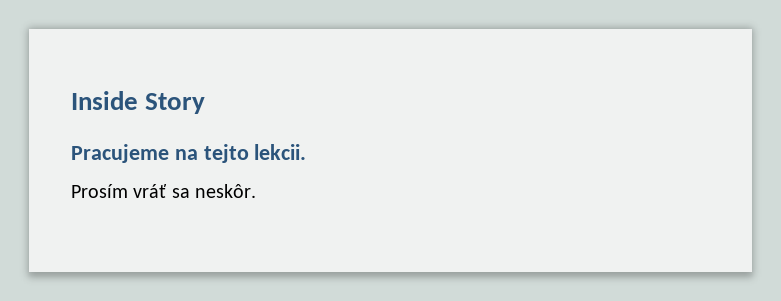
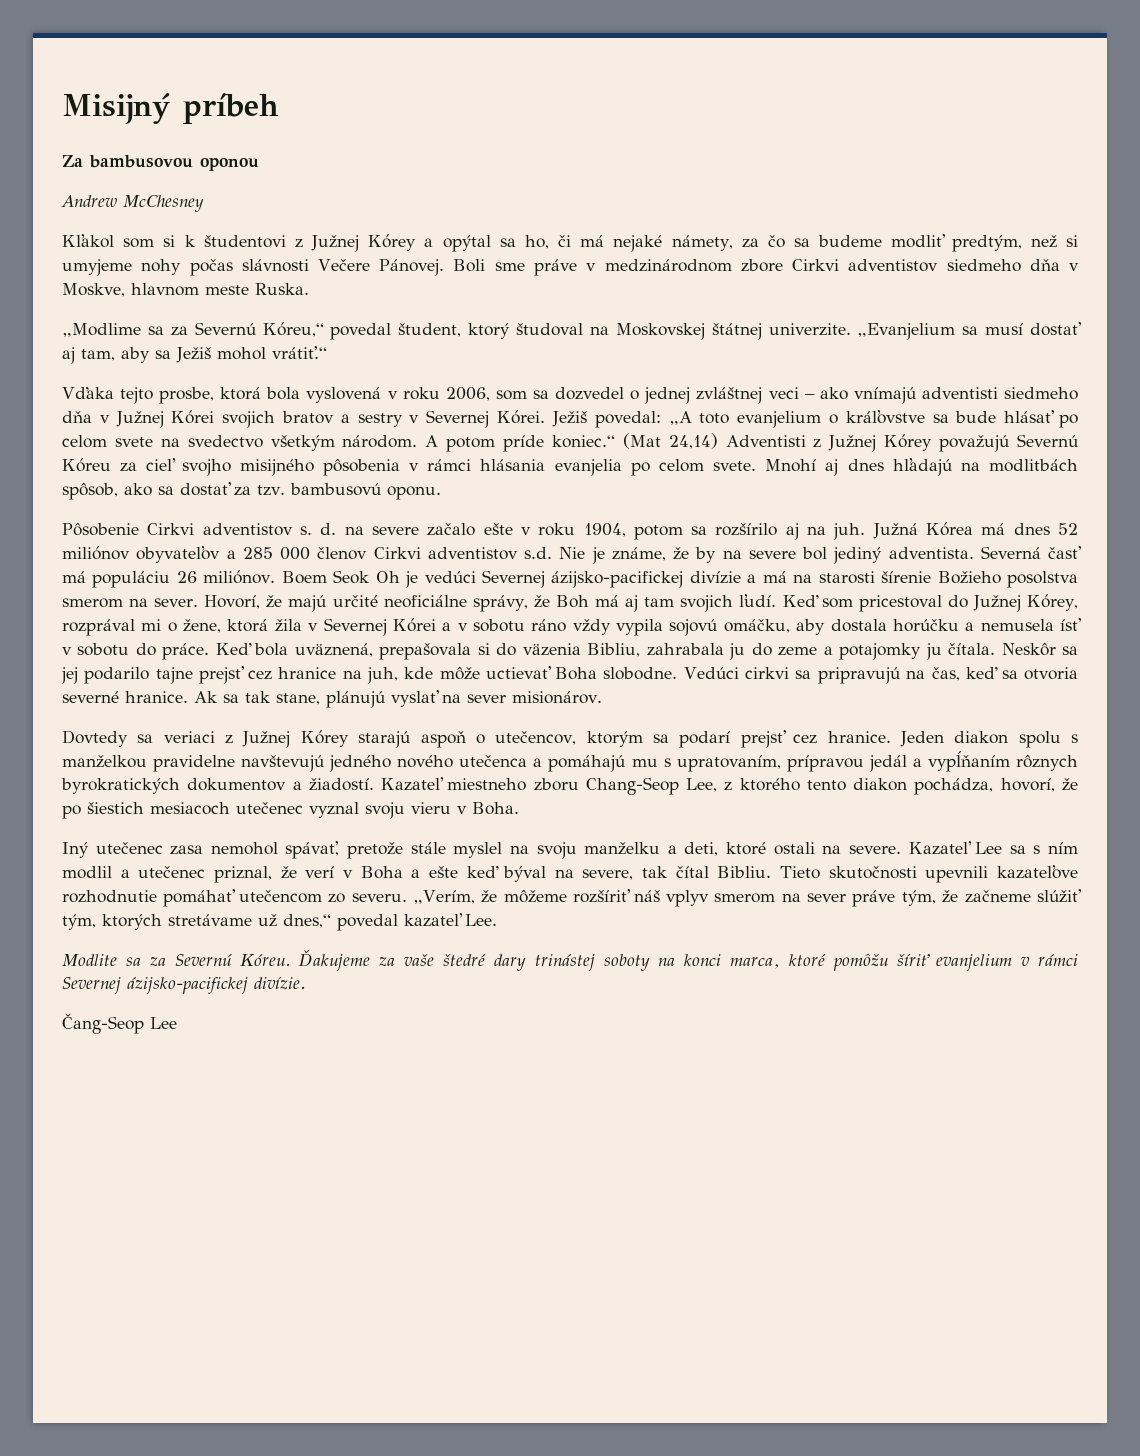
[71,91,206,114] [71,144,307,163] [71,184,257,198] Inside Story // Pracujeme na tejto lekcii. // Prosím vráť sa neskôr. -> [62,93,279,124] [62,155,259,171] [61,195,204,212] [62,234,1079,252] [62,259,1079,276] [62,283,309,297] [62,322,1082,340] [62,346,327,364] [62,387,1078,404] [62,410,1079,428] [62,433,1079,452] [62,458,1078,476] [62,482,441,500] [62,522,1079,540] [62,546,1082,564] [62,570,1078,588] [62,594,1079,612] [62,618,1082,636] [62,643,1078,660] [61,666,1078,684] [62,690,602,708] [62,730,1078,748] [62,751,1079,772] [61,777,1078,795] [62,802,519,819] [62,841,1078,859] [62,865,1078,883] [62,889,1083,907] [62,913,497,931] [62,950,1078,971] [62,977,306,994] [62,1013,177,1034] Misijný príbeh // Za bambusovou oponou // Andrew McChesney // Kľakol som si k študentovi z Južnej Kórey a opýtal sa ho, či má nejaké námety, za čo sa budeme modliť predtým, než si umyjeme nohy počas slávnosti Večere Pánovej. Boli sme práve v medzinárodnom zbore Cirkvi adventistov siedmeho dňa v Moskve, hlavnom meste Ruska. // „Modlime sa za Severnú Kóreu,“ povedal študent, ktorý študoval na Moskovskej štátnej univerzite. „Evanjelium sa musí dostať aj tam, aby sa Ježiš mohol vrátiť.“ // Vďaka tejto prosbe, ktorá bola vyslovená v roku 2006, som sa dozvedel o jednej zvláštnej veci – ako vnímajú adventisti siedmeho dňa v Južnej Kórei svojich bratov a sestry v Severnej Kórei. Ježiš povedal: „A toto evanjelium o kráľovstve sa bude hlásať po celom svete na svedectvo všetkým národom. A potom príde koniec.“ (Mat 24,14) Adventisti z Južnej Kórey považujú Severnú Kóreu za cieľ svojho misijného pôsobenia v rámci hlásania evanjelia po celom svete. Mnohí aj dnes hľadajú na modlitbách spôsob, ako sa dostať za tzv. bambusovú oponu. // Pôsobenie Cirkvi adventistov s. d. na severe začalo ešte v roku 1904, potom sa rozšírilo aj na juh. Južná Kórea má dnes 52 miliónov obyvateľov a 285 000 členov Cirkvi adventistov s.d. Nie je známe, že by na severe bol jediný adventista. Severná časť má populáciu 26 miliónov. Boem Seok Oh je vedúci Severnej ázijsko-pacifickej divízie a má na starosti šírenie Božieho posolstva smerom na sever. Hovorí, že majú určité neoficiálne správy, že Boh má aj tam svojich ľudí. Keď som pricestoval do Južnej Kórey, rozprával mi o žene, ktorá žila v Severnej Kórei a v sobotu ráno vždy vypila sojovú omáčku, aby dostala horúčku a nemusela ísť v sobotu do práce. Keď bola uväznená, prepašovala si do väzenia Bibliu, zahrabala ju do zeme a potajomky ju čítala. Neskôr sa jej podarilo tajne prejsť cez hranice na juh, kde môže uctievať Boha slobodne. Vedúci cirkvi sa pripravujú na čas, keď sa otvoria severné hranice. Ak sa tak stane, plánujú vyslať na sever misionárov. // Dovtedy sa veriaci z Južnej Kórey starajú aspoň o utečencov, ktorým sa podarí prejsť cez hranice. Jeden diakon spolu s manželkou pravidelne navštevujú jedného nového utečenca a pomáhajú mu s upratovaním, prípravou jedál a vypĺňaním rôznych byrokratických dokumentov a žiadostí. Kazateľ miestneho zboru Chang-Seop Lee, z ktorého tento diakon pochádza, hovorí, že po šiestich mesiacoch utečenec vyznal svoju vieru v Boha. // Iný utečenec zasa nemohol spávať, pretože stále myslel na svoju manželku a deti, ktoré ostali na severe. Kazateľ Lee sa s ním modlil a utečenec priznal, že verí v Boha a ešte keď býval na severe, tak čítal Bibliu. Tieto skutočnosti upevnili kazateľove rozhodnutie pomáhať utečencom zo severu. „Verím, že môžeme rozšíriť náš vplyv smerom na sever práve tým, že začneme slúžiť tým, ktorých stretávame už dnes,“ povedal kazateľ Lee. // Modlite sa za Severnú Kóreu. Ďakujeme za vaše štedré dary trinástej soboty na konci marca, ktoré pomôžu šíriť evanjelium v rámci Severnej ázijsko-pacifickej divízie. // Čang-Seop Lee

